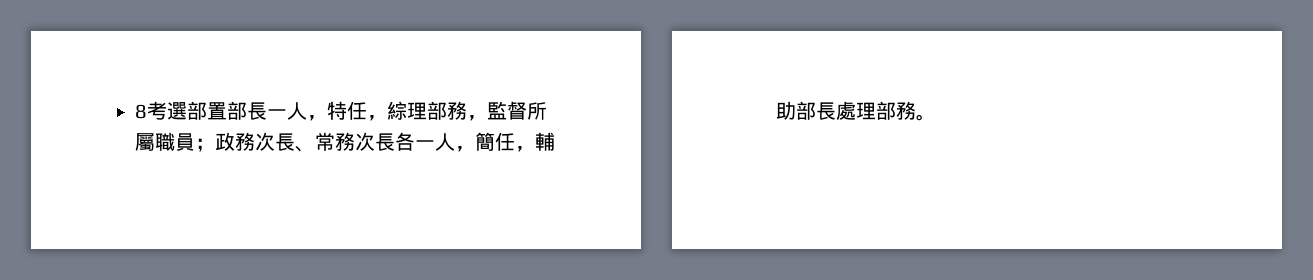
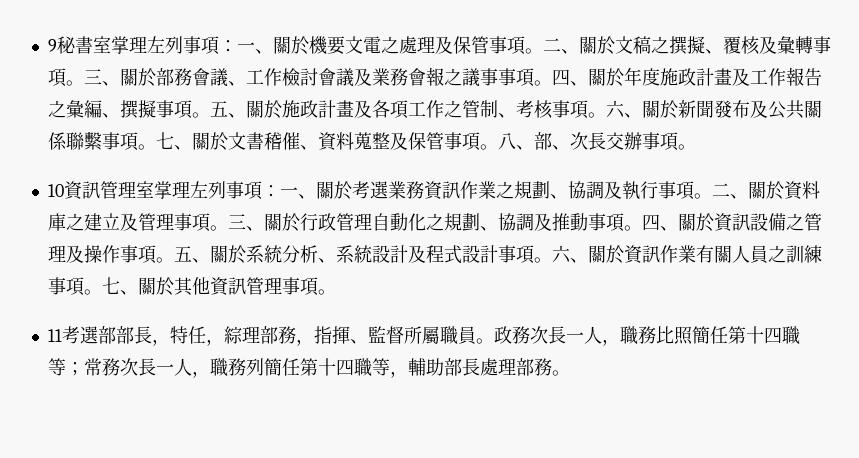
[135,101,307,120] 8考選部置部長一人 -> [47,36,831,55] [47,67,822,87] [47,100,822,119] [47,131,696,151] [47,181,820,200] [47,213,822,232] [47,245,822,264] [47,277,336,296] [47,326,152,344] 9秘書室掌理左列事項：一、關於機要文電之處理及保管事項。二、關於文稿之撰擬、覆核及彙轉事項。三、關於部務會議、工作檢討會議及業務會報之議事事項。四、關於年度施政計畫及工作報告之彙編、撰擬事項。五、關於施政計畫及各項工作之管制、考核事項。六、關於新聞發布及公共關係聯繫事項。七、關於文書稽催、資料蒐整及保管事項。八、部、次長交辦事項。 // 10資訊管理室掌理左列事項：一、關於考選業務資訊作業之規劃、協調及執行事項。二、關於資料庫之建立及管理事項。三、關於行政管理自動化之規劃、協調及推動事項。四、關於資訊設備之管理及操作事項。五、關於系統分析、系統設計及程式設計事項。六、關於資訊作業有關人員之訓練事項。七、關於其他資訊管理事項。 // 11考選部部長
(487, 118) none -> [313,326,368,344] 指揮、
[195,138,215,152] ； -> [475,338,494,344] 。
[295,132,515,152] 、常務次長各一人，簡任 -> [565,326,800,346] [47,358,390,378] 一人，職務比照簡任第十四職等；常務次長一人，職務列簡任第十四職等

